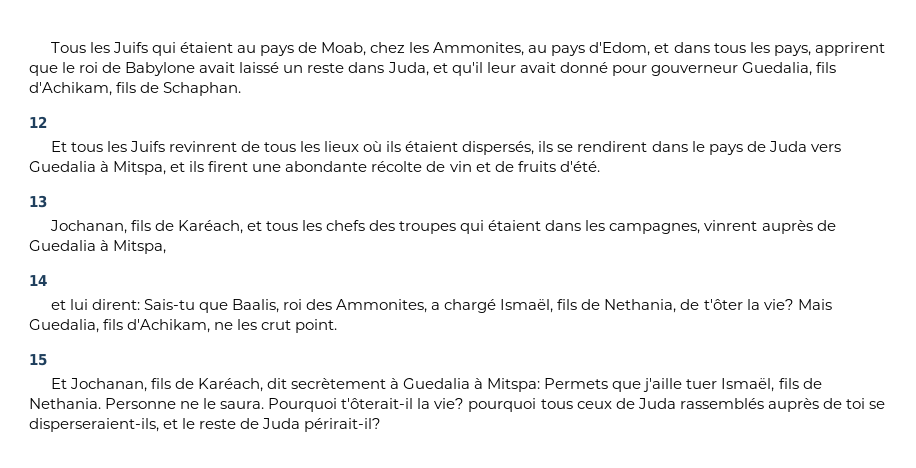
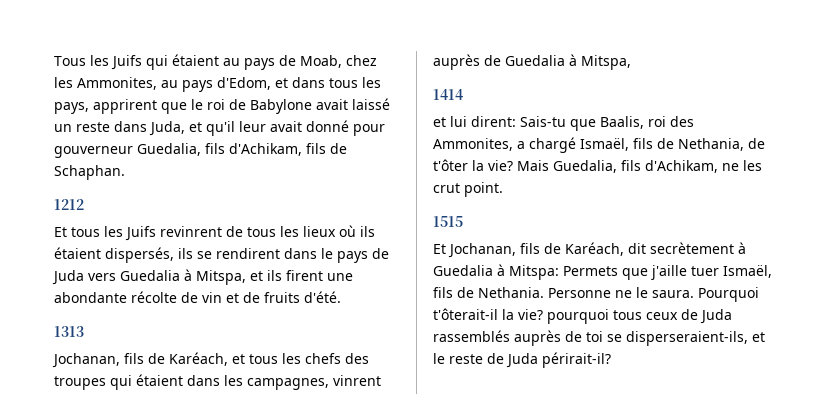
[29,116,47,128] 12 -> [54,199,84,210] 1212
[29,195,47,208] 13 -> [54,326,84,337] 1313
[29,275,47,286] 14 -> [433,89,463,100] 1414
[29,354,47,366] 15 -> [433,216,463,227] 1515

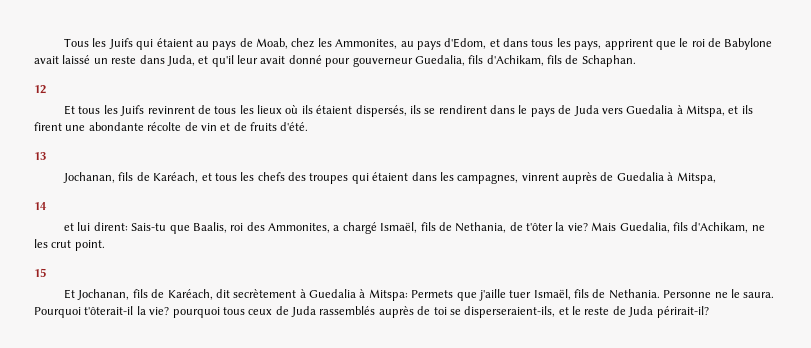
[54,199,84,210] 1212 -> [34,85,46,94] 12
[54,326,84,337] 1313 -> [34,152,46,160] 13
[433,89,463,100] 1414 -> [34,202,47,210] 14
[433,216,463,227] 1515 -> [34,268,46,277] 15

